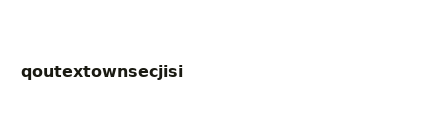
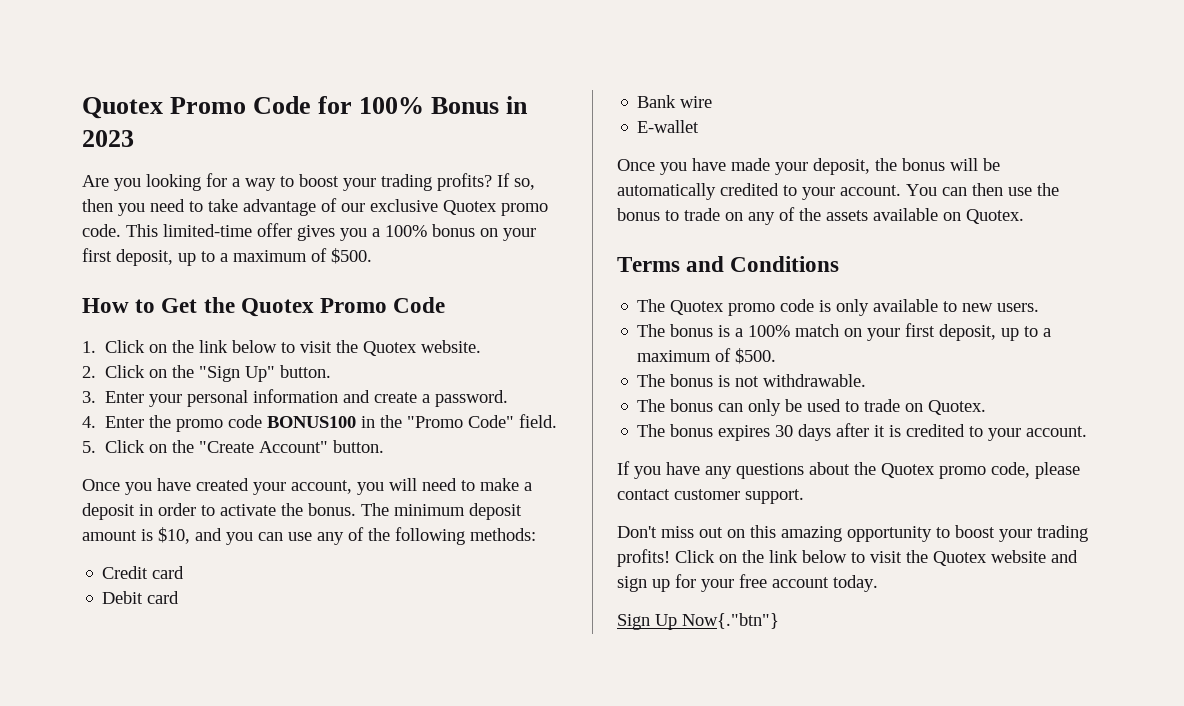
[21,65,183,80] qoutextownsecjisi -> [82,96,529,119] [82,130,134,147] [82,173,535,191] [82,198,548,216] [82,223,536,241] [82,248,372,266] [82,297,446,317] [82,340,482,356] [82,365,332,382] [82,389,509,407] [82,414,558,432] [82,440,385,453] [82,478,532,495] [82,503,522,520] [82,527,536,545] [102,566,185,579] [102,591,180,604] [637,95,713,108] [637,120,700,133] [617,158,1000,175] [617,183,1059,200] [617,207,1024,225] [617,256,840,272] [637,299,1040,316] [637,323,1052,341] [637,348,777,364] [637,374,867,387] [637,399,987,416] [637,423,1088,441] [617,461,1080,479] [617,489,804,504] [617,525,1088,542] [617,549,1078,567] [617,574,878,592] [617,613,779,630] Quotex Promo Code for 100% Bonus in 2023 // Are you looking for a way to boost your trading profits? If so, then you need to take advantage of our exclusive Quotex promo code. This limited-time offer gives you a 100% bonus on your first deposit, up to a maximum of $500. // How to Get the Quotex Promo Code // 1. Click on the link below to visit the Quotex website. // 2. Click on the "Sign Up" button. // 3. Enter your personal information and create a password. // 4. Enter the promo code BONUS100 in the "Promo Code" field. // 5. Click on the "Create Account" button. // Once you have created your account, you will need to make a deposit in order to activate the bonus. The minimum deposit amount is $10, and you can use any of the following methods: // Credit card // Debit card // Bank wire // E-wallet // Once you have made your deposit, the bonus will be automatically credited to your account. You can then use the bonus to trade on any of the assets available on Quotex. // Terms and Conditions // The Quotex promo code is only available to new users. // The bonus is a 100% match on your first deposit, up to a maximum of $500. // The bonus is not withdrawable. // The bonus can only be used to trade on Quotex. // The bonus expires 30 days after it is credited to your account. // If you have any questions about the Quotex promo code, please contact customer support. // Don't miss out on this amazing opportunity to boost your trading profits! Click on the link below to visit the Quotex website and sign up for your free account today. // Sign Up Now{."btn"}

